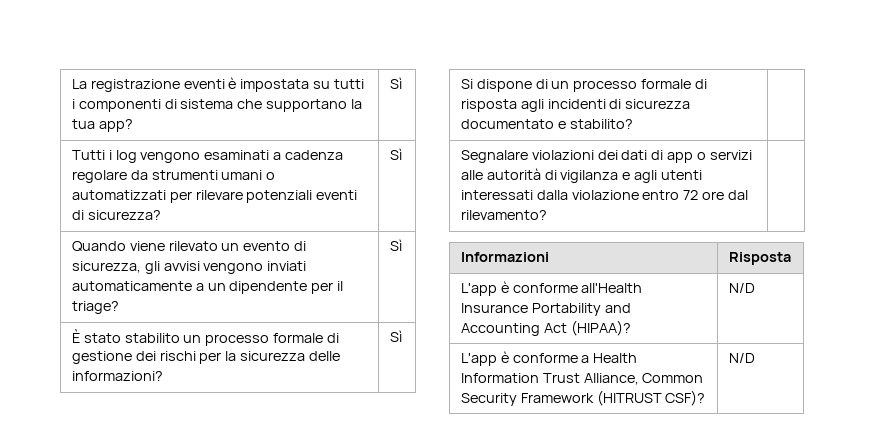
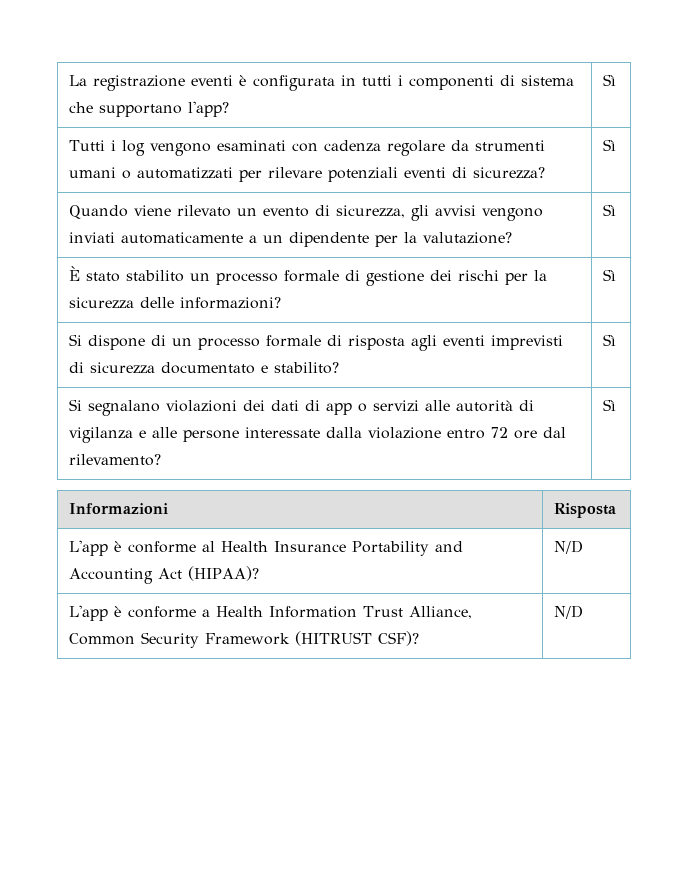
[240,79,331,92] impostata su -> [253,75,357,91] configurata in
[351,99,363,109] [71,119,133,132] la tua app? -> [188,101,230,117] l'app?
[273,152,282,160] a -> [292,143,319,152] con
[337,281,344,291] [71,301,119,314] il triage? -> [404,232,513,244] la valutazione?
[547,99,606,109] incidenti -> [443,335,564,350] eventi imprevisti
[460,150,528,163] // Segnalare -> [603,334,617,346] [69,399,161,416] Sì // Si segnalano
[634,170,703,183] [460,190,533,200] agli utenti interessati -> [152,427,321,442] alle persone interessate
(547, 215) none -> [603,399,617,411] Sì
[581,283,643,293] all'Health -> [202,541,269,552] al Health

